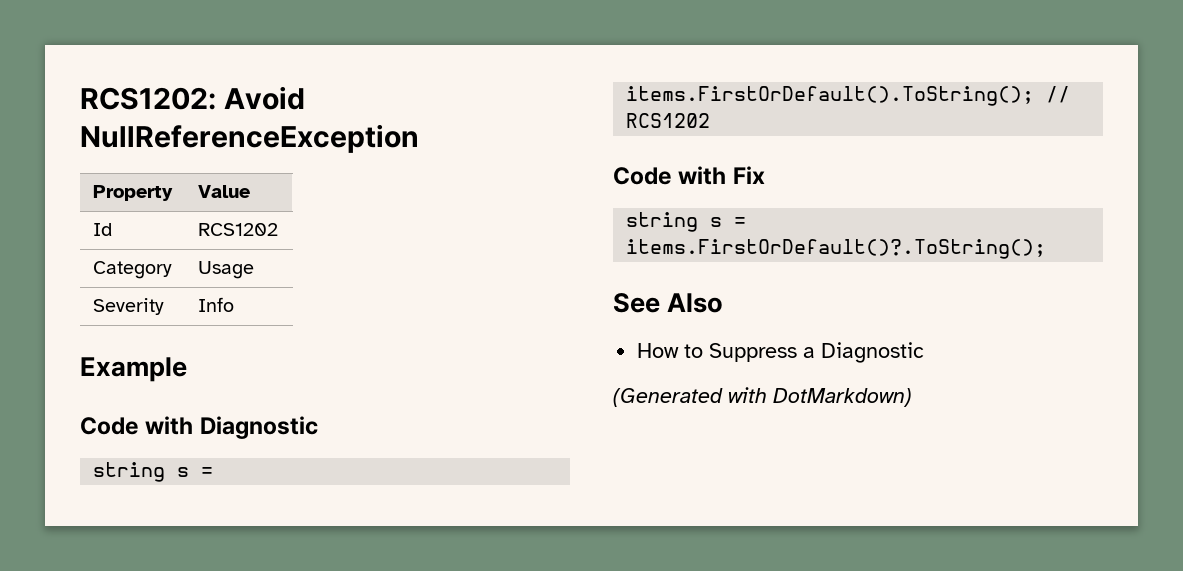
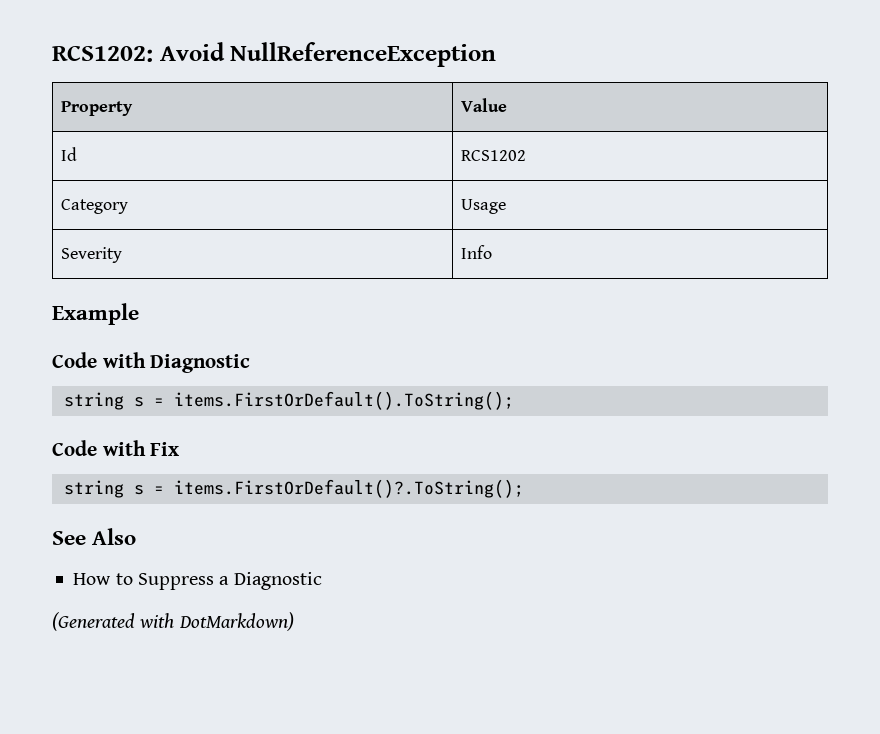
[1046,86,1071,103] [626,113,711,128] // RCS1202 -> (514, 400) none

